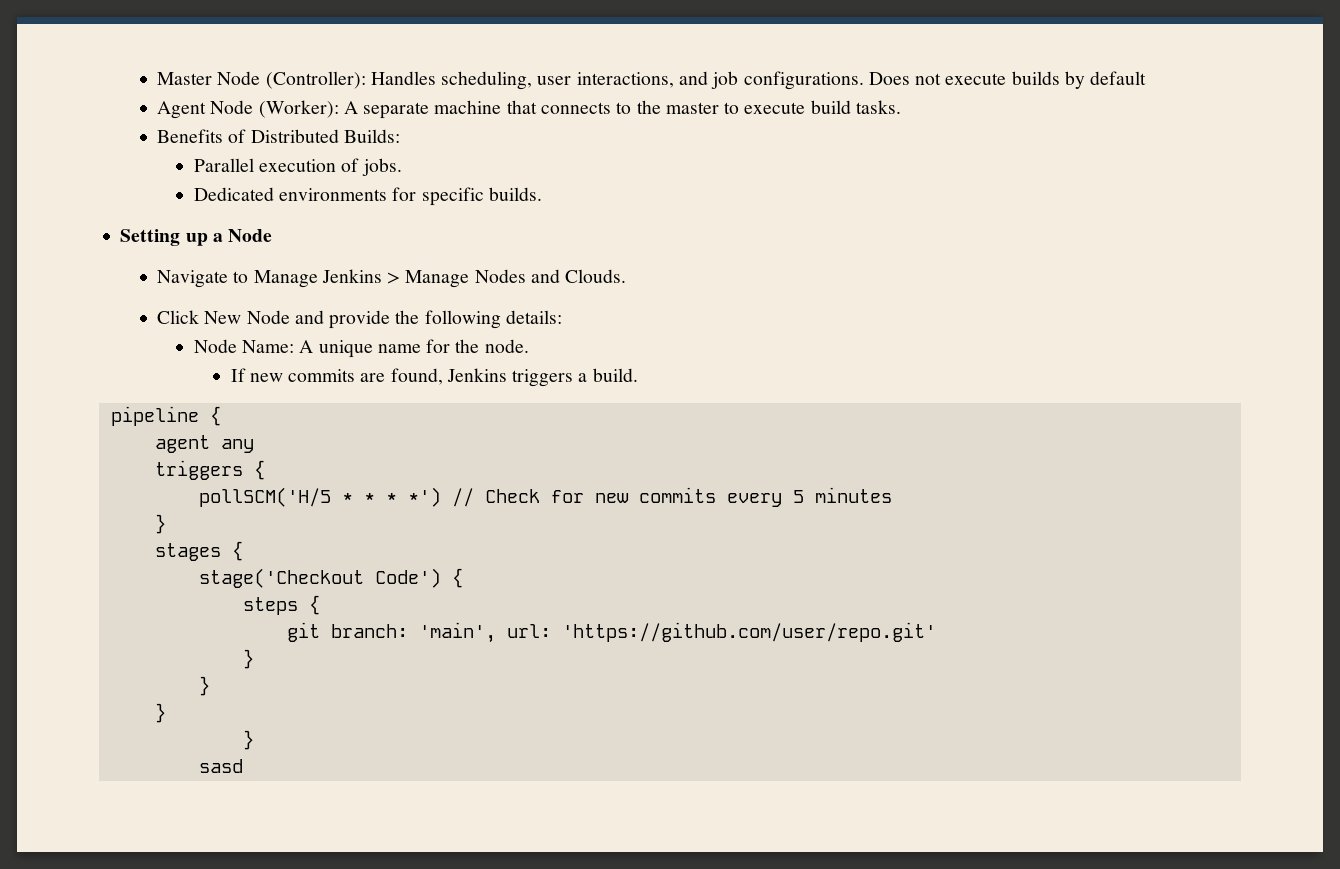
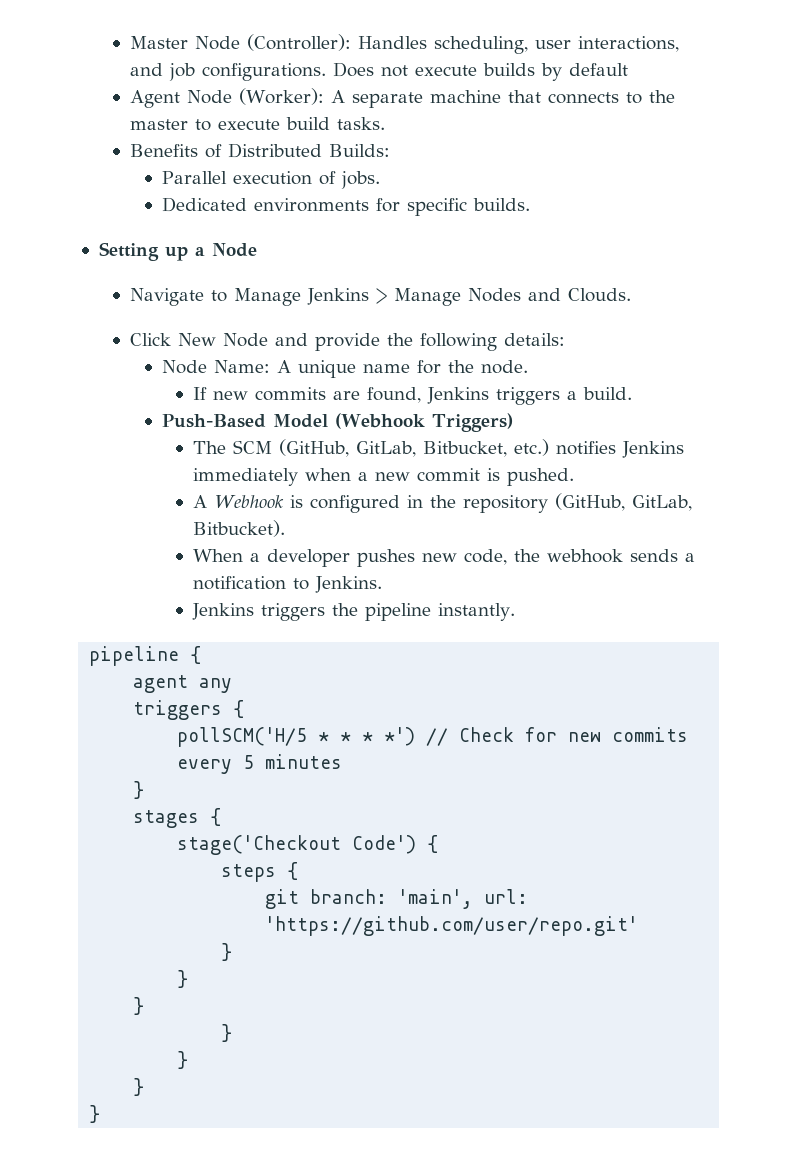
(638, 375) none -> [161,413,513,432] [193,439,685,458] [193,468,575,486] [193,493,693,513] [193,520,286,537] [193,549,696,567] [193,576,383,593] [192,603,516,621] // Push-Based Model (Webhook Triggers) // The SCM (GitHub, GitLab, Bitbucket, etc.) notifies Jenkins immediately when a new commit is pushed. // A Webhook is configured in the repository (GitHub, GitLab, Bitbucket). // When a developer pushes new code, the webhook sends a notification to Jenkins. // Jenkins triggers the pipeline instantly.
[198,759,243,773] sasd -> [177,1051,189,1069] [133,1078,145,1096] [89,1105,101,1123] } // } // }

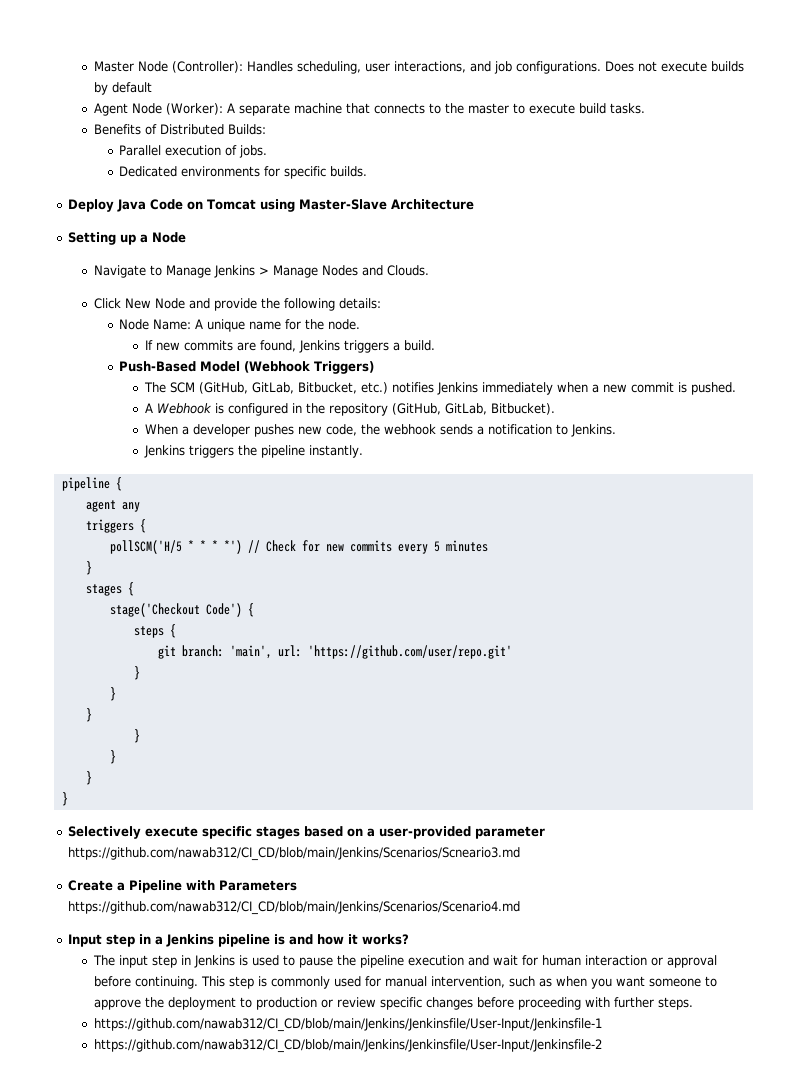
(530, 204) none -> [68,199,475,212] // Deploy Java Code on Tomcat using Master-Slave Architecture
(101, 1114) none -> [68,826,546,839] [68,847,521,861] [68,880,298,893] [68,901,521,915] [68,934,410,947] [92,955,717,968] [93,976,717,989] [93,997,693,1010] [93,1018,602,1032] [93,1039,602,1053] // Selectively execute specific stages based on a user-provided parameter https://github.com/nawab312/CI_CD/blob/main/Jenkins/Scenarios/Scneario3.md // Create a Pipeline with Parameters https://github.com/nawab312/CI_CD/blob/main/Jenkins/Scenarios/Scenario4.md // Input step in a Jenkins pipeline is and how it works? // The input step in Jenkins is used to pause the pipeline execution and wait for human interaction or approval before continuing. This step is commonly used for manual intervention, such as when you want someone to approve the deployment to production or review specific changes before proceeding with further steps. // https://github.com/nawab312/CI_CD/blob/main/Jenkins/Jenkinsfile/User-Input/Jenkinsfile-1 // https://github.com/nawab312/CI_CD/blob/main/Jenkins/Jenkinsfile/User-Input/Jenkinsfile-2

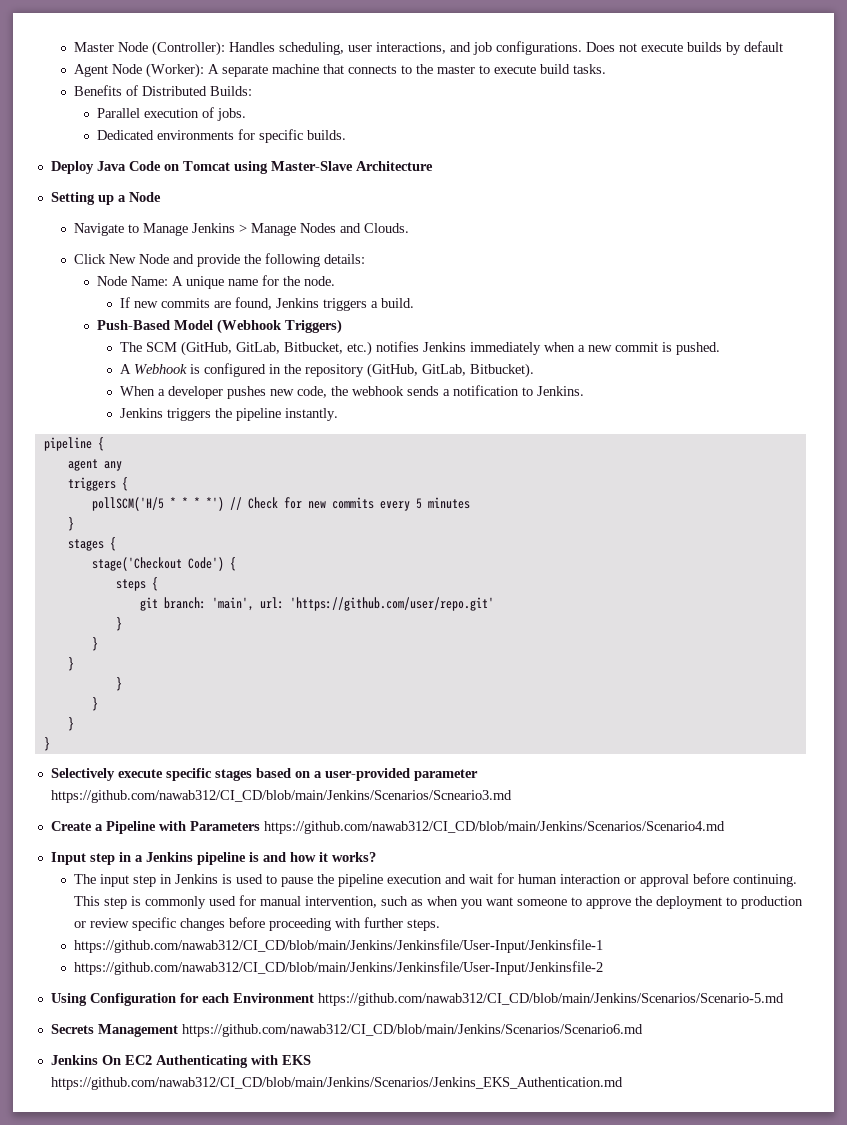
(602, 1046) none -> [50,993,784,1006] [50,1024,643,1037] [50,1055,311,1068] [50,1077,623,1090] // Using Configuration for each Environment https://github.com/nawab312/CI_CD/blob/main/Jenkins/Scenarios/Scenario-5.md // Secrets Management https://github.com/nawab312/CI_CD/blob/main/Jenkins/Scenarios/Scenario6.md // Jenkins On EC2 Authenticating with EKS https://github.com/nawab312/CI_CD/blob/main/Jenkins/Scenarios/Jenkins_EKS_Authentication.md

